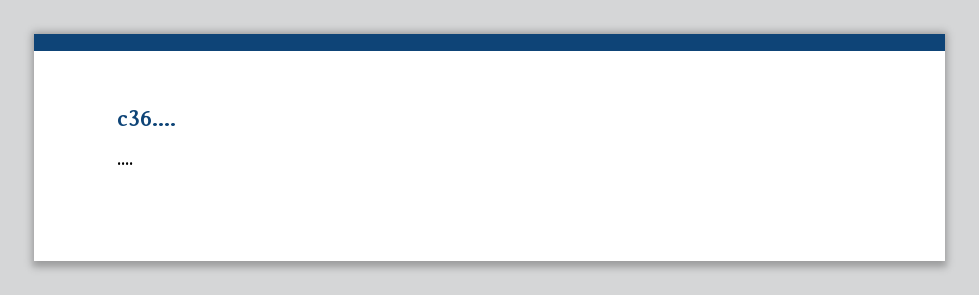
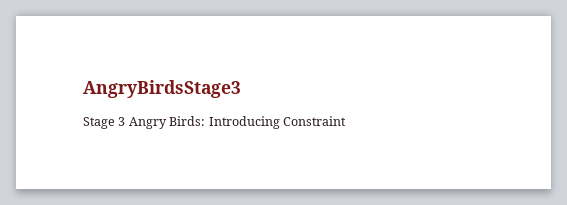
[117,110,176,126] [117,162,133,165] c36.... // .... -> [83,80,241,98] [83,116,346,129] AngryBirdsStage3 // Stage 3 Angry Birds: Introducing Constraint

